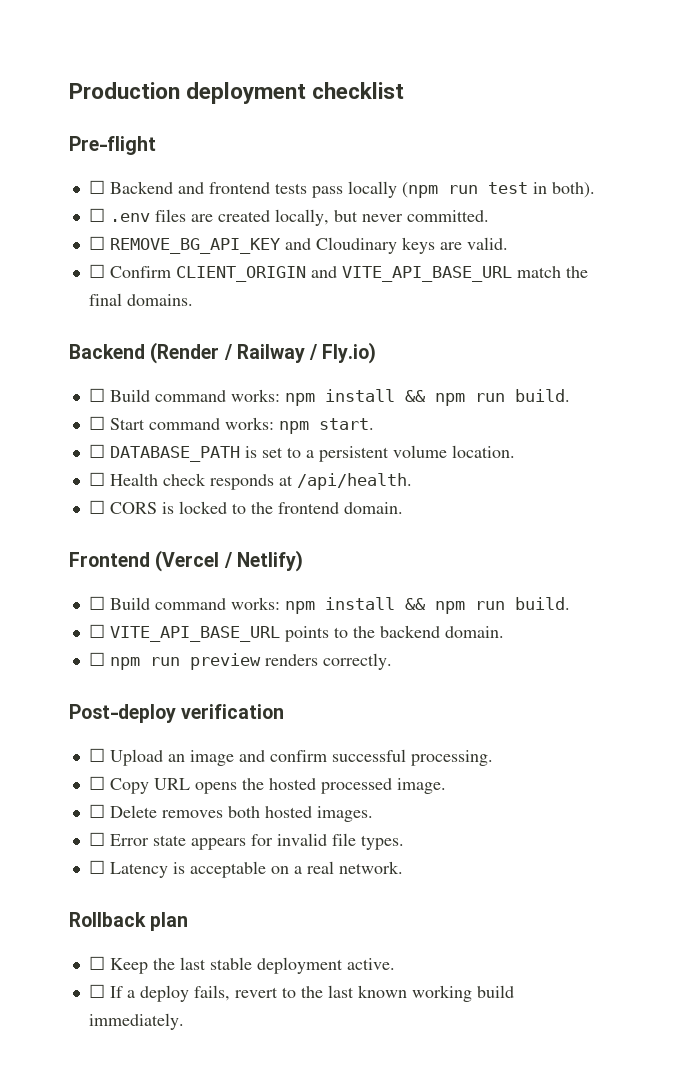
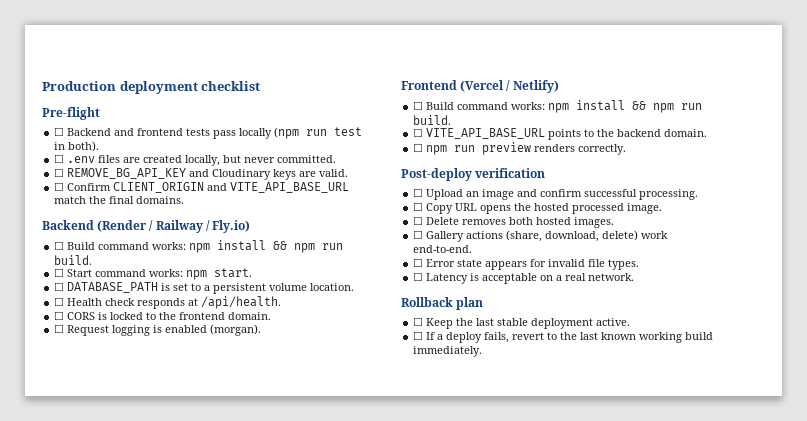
(403, 508) none -> [54,324,262,336] // ☐ Request logging is enabled (morgan).
(373, 814) none -> [413,230,669,242] [413,245,473,253] // ☐ Gallery actions (share, download, delete) work end-to-end.

